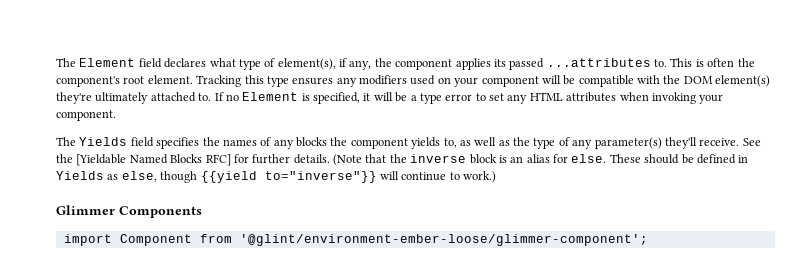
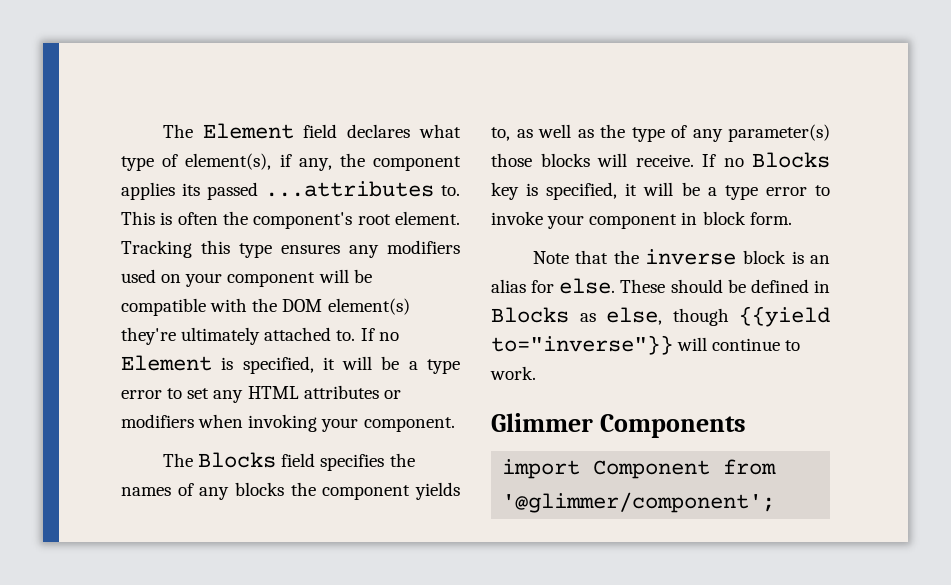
(617, 97) none -> [383,390,401,399] [121,414,194,428] or modifiers
[79,137,128,146] Yields -> [198,452,277,468] Blocks
[664,137,761,149] [56,154,362,166] they'll receive. See the [Yieldable Named Blocks RFC] for further details. (Note -> [491,152,830,168] [491,182,830,200] [491,211,792,229] [532,251,569,264] those blocks will receive. If no Blocks key is specified, it will be a type error to invoke your component in block form. // Note
[56,171,104,180] Yields -> [491,307,569,323] Blocks
[463,171,496,183] work.) -> [490,366,536,380] work.
[239,234,648,246] '@glint/environment-ember-loose/glimmer-component'; -> [502,492,776,513] '@glimmer/component';

